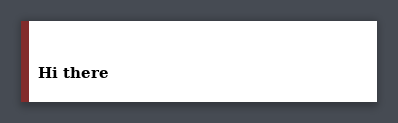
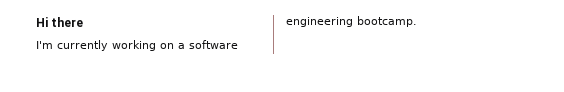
(109, 72) none -> [36,40,238,51] [286,16,417,27] // I'm currently working on a software engineering bootcamp.

